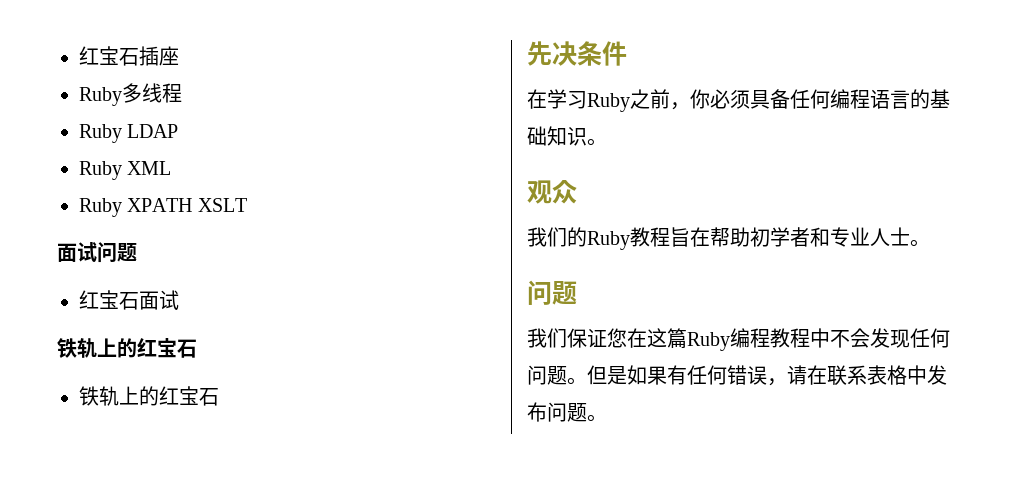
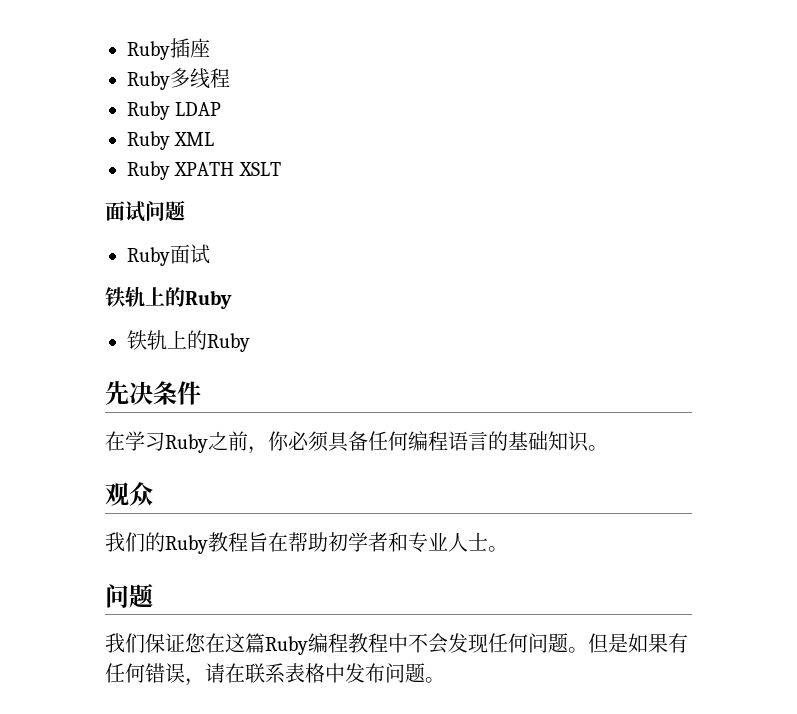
[79,46,139,66] 红宝石 -> [127,41,170,60] Ruby
[79,290,139,310] 红宝石 -> [127,247,170,266] Ruby
[137,338,197,358] [79,386,219,406] 红宝石 // 铁轨上的红宝石 -> [185,290,232,309] [127,330,250,352] Ruby // 铁轨上的Ruby

